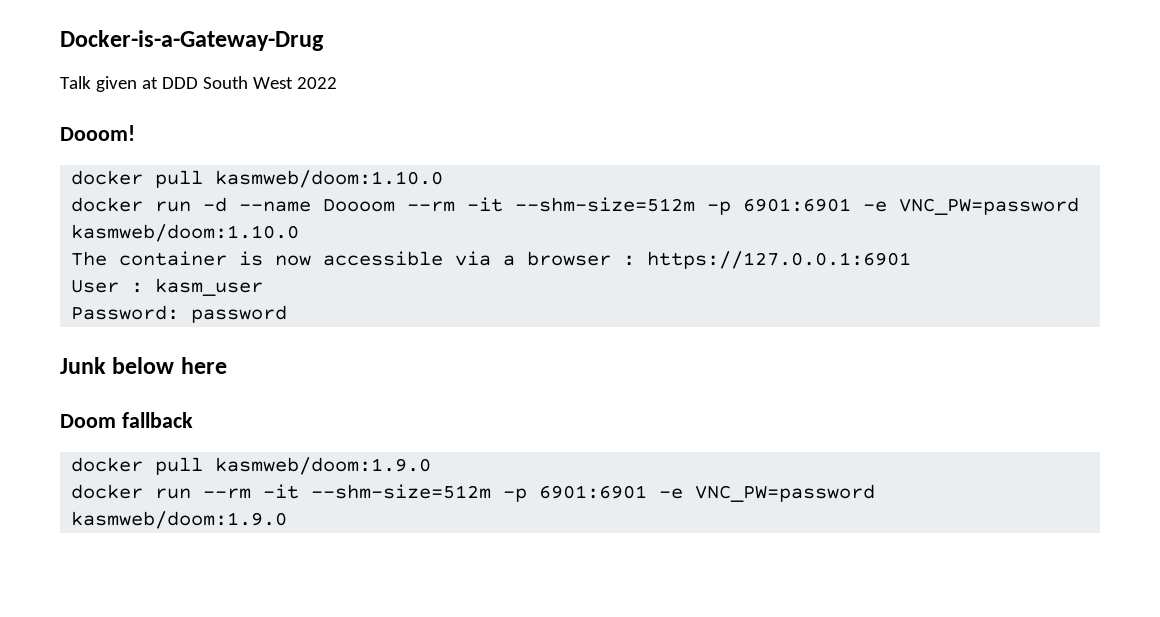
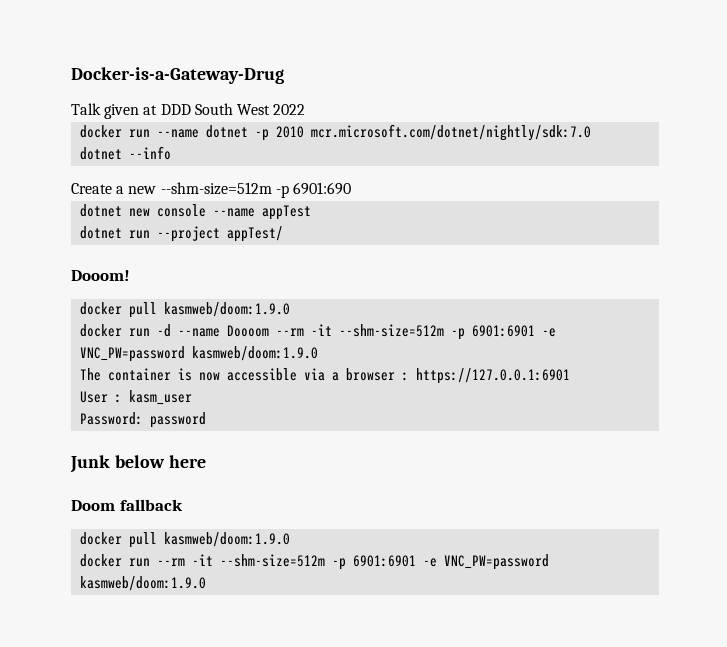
(337, 83) none -> [80,124,592,141] [80,146,172,160] [71,182,351,198] [80,204,312,220] [80,226,284,242] // docker run --name dotnet -p 2010 mcr.microsoft.com/dotnet/nightly/sdk:7.0 // dotnet --info // Create a new --shm-size=512m -p 6901:690 // dotnet new console --name appTest // dotnet run --project appTest/
[215,170,444,188] kasmweb/doom:1.10.0 -> [164,302,291,317] kasmweb/doom:1.9.0
[71,224,300,242] kasmweb/doom:1.10.0 -> [192,346,319,361] kasmweb/doom:1.9.0

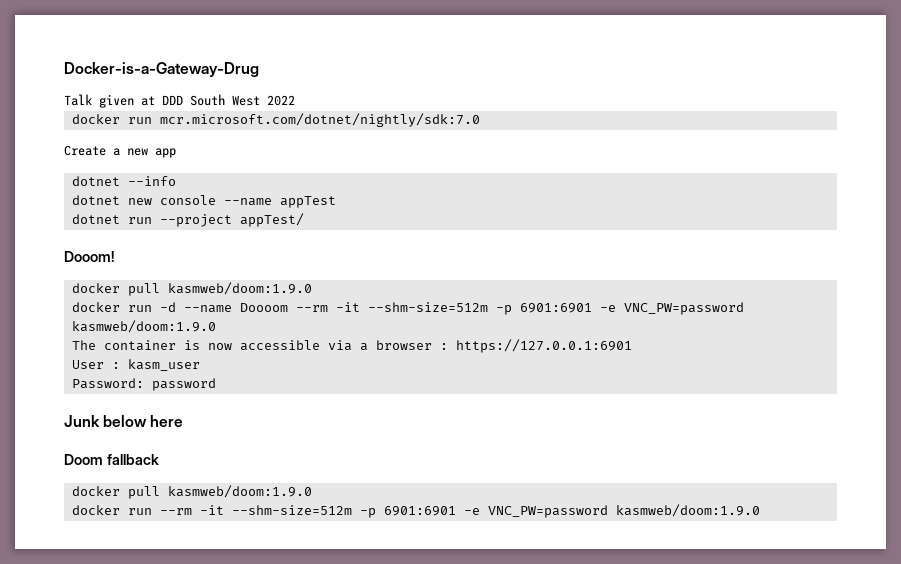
[157,125,305,141] --name dotnet -p 2010 -> (152, 120) none
[80,146,172,160] // dotnet --info -> (480, 120) none
[160,182,351,198] --shm-size=512m -p 6901:690 -> [155,148,176,158] [71,176,176,186] app // dotnet --info

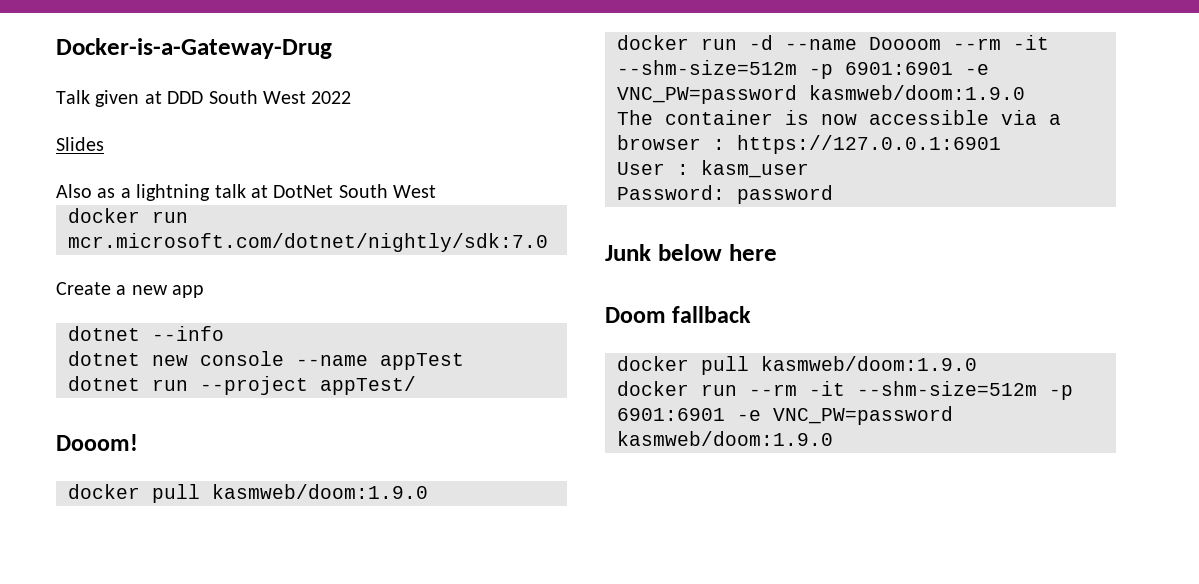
(295, 100) none -> [56,137,104,151] [56,184,437,201] // Slides // Also as a lightning talk at DotNet South West

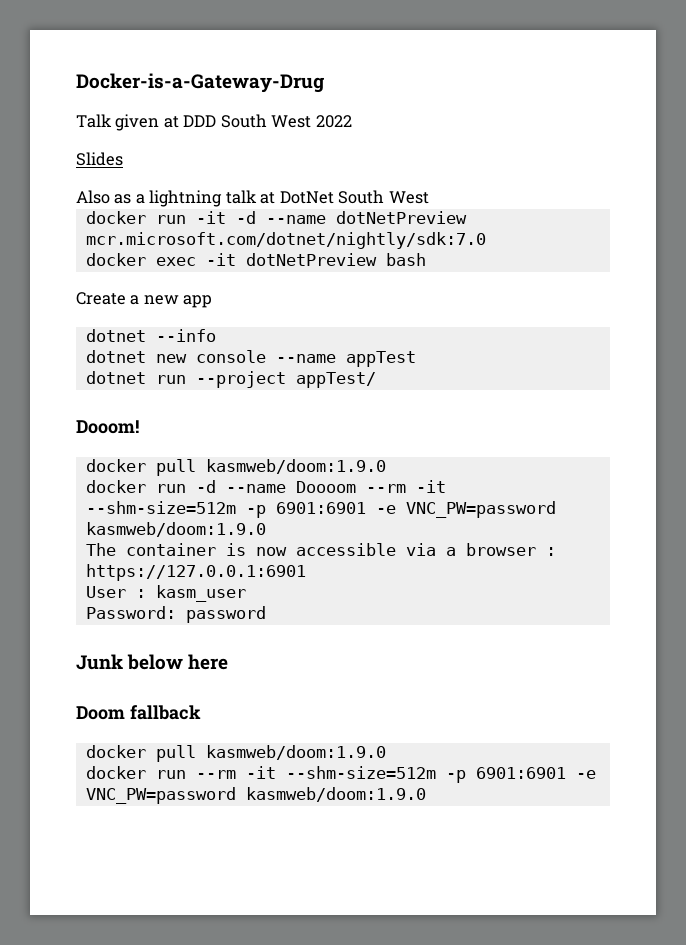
[68,233,548,252] mcr.microsoft.com/dotnet/nightly/sdk:7.0 -> [195,211,467,224] [85,232,486,249] [85,253,426,266] -it -d --name dotNetPreview mcr.microsoft.com/dotnet/nightly/sdk:7.0 // docker exec -it dotNetPreview bash

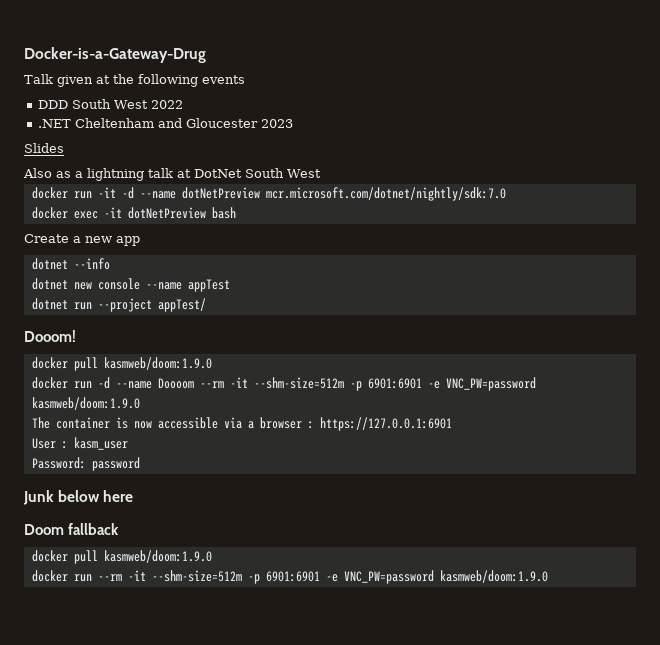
(179, 122) none -> [112,74,245,87] the following events //
(352, 121) none -> [38,118,294,128] // .NET Cheltenham and Gloucester 2023

